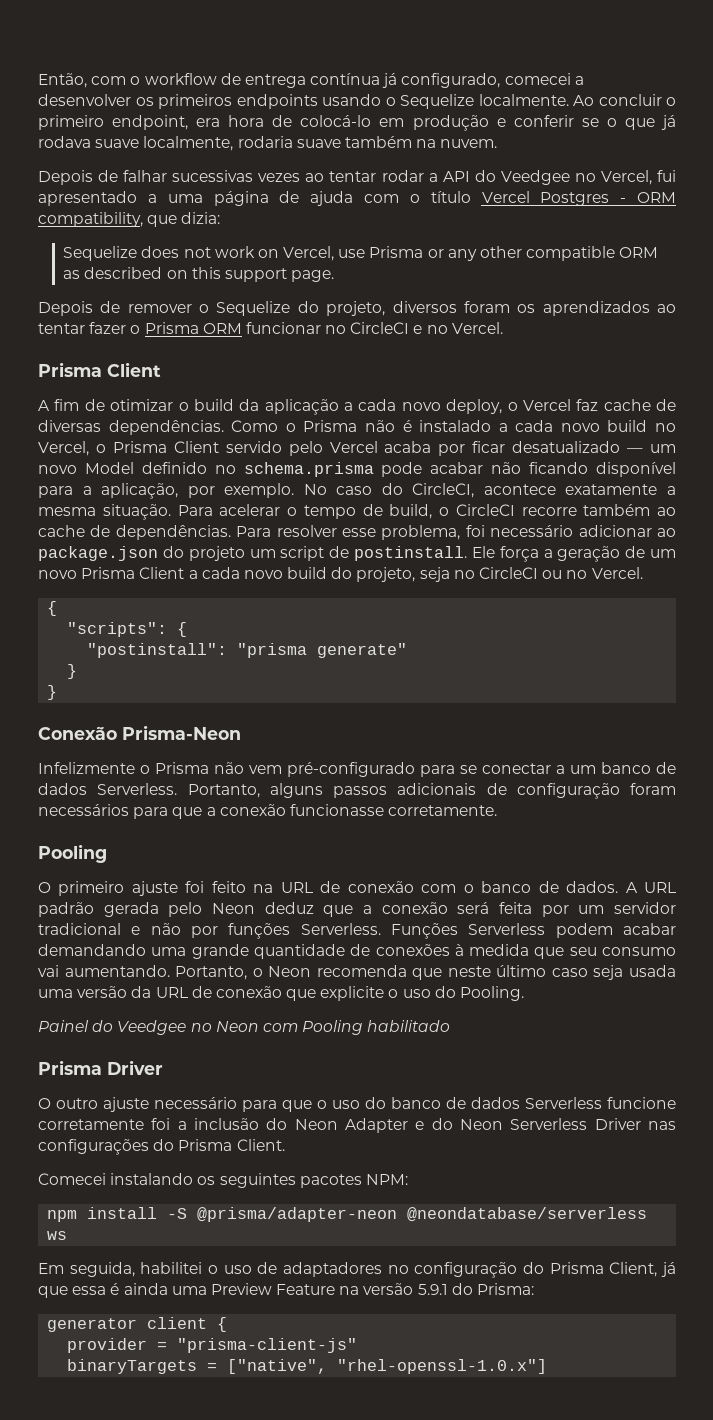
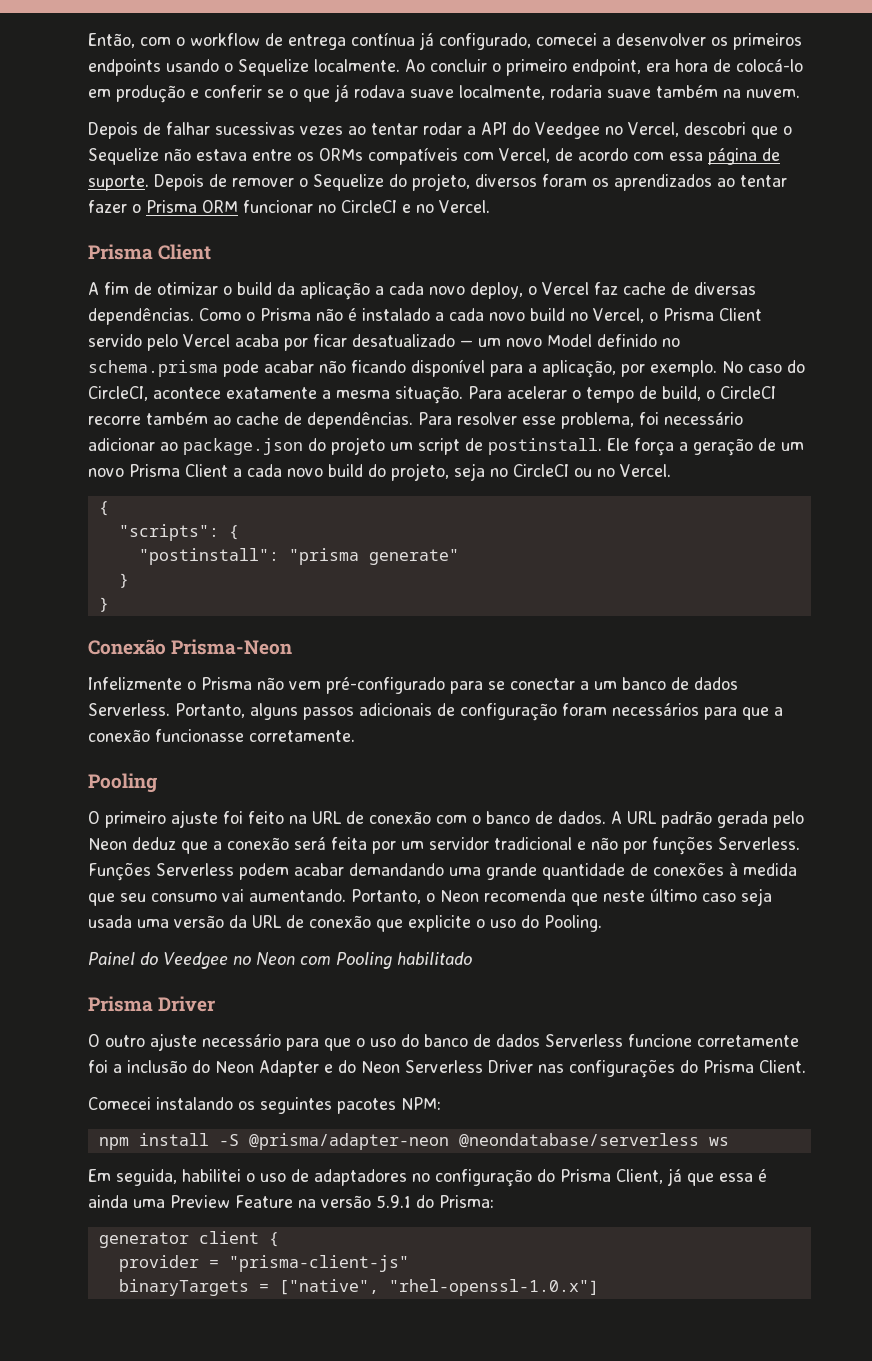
[656,170,676,182] [38,191,676,206] [38,212,221,227] [63,246,659,261] [63,267,335,282] fui apresentado a uma página de ajuda com o título Vercel Postgres - ORM compatibility, que dizia: // Sequelize does not work on Vercel, use Prisma or any other compatible ORM as described on this support page. // -> [683,122,792,139] [88,147,780,165] [88,175,149,191] descobri que o Sequelize não estava entre os ORMs compatíveis com Vercel, de acordo com essa página de suporte.

